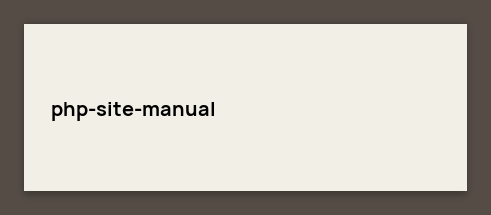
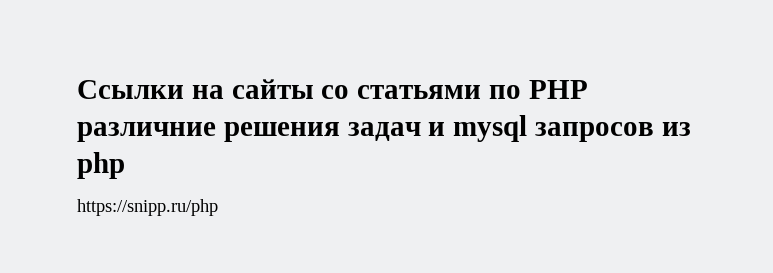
[51,102,216,121] php-site-manual -> [77,79,588,99] [77,115,691,142] [77,152,125,179] [77,199,218,216] Cсылки на сайты со статьями по PHP различние решения задач и mysql запросов из php // https://snipp.ru/php

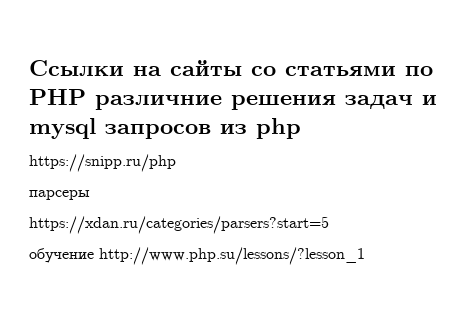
(218, 207) none -> [29,190,90,200] [29,216,329,234] [29,247,365,265] // парсеры // https://xdan.ru/categories/parsers?start=5 // обучение http://www.php.su/lessons/?lesson_1

